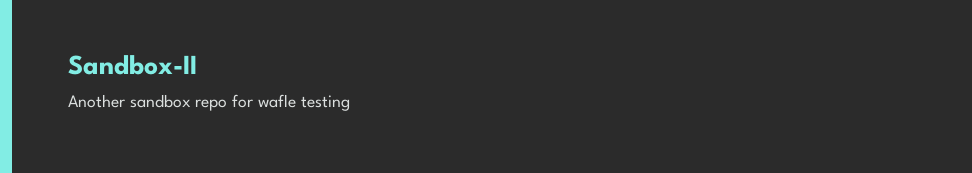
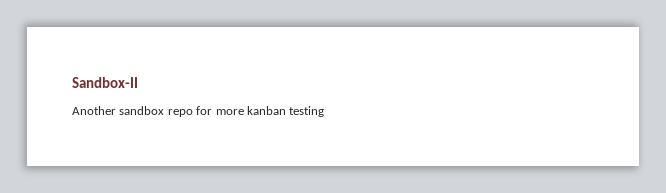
[257,94,296,108] wafle -> [215,106,286,115] more kanban

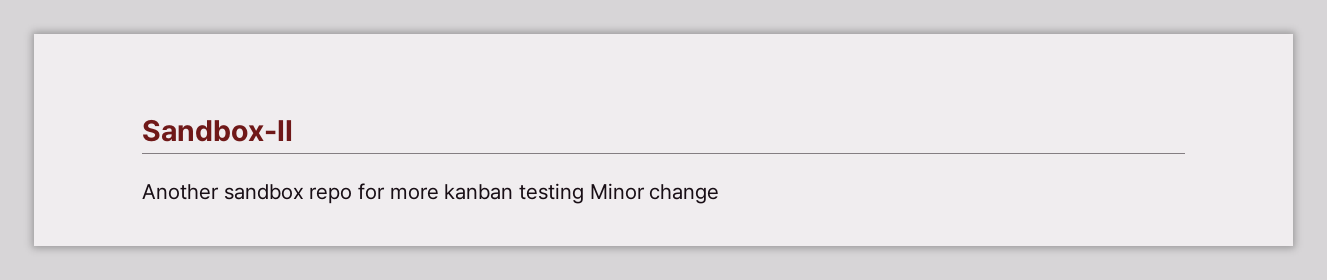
(325, 111) none -> [589,183,720,204] Minor change

